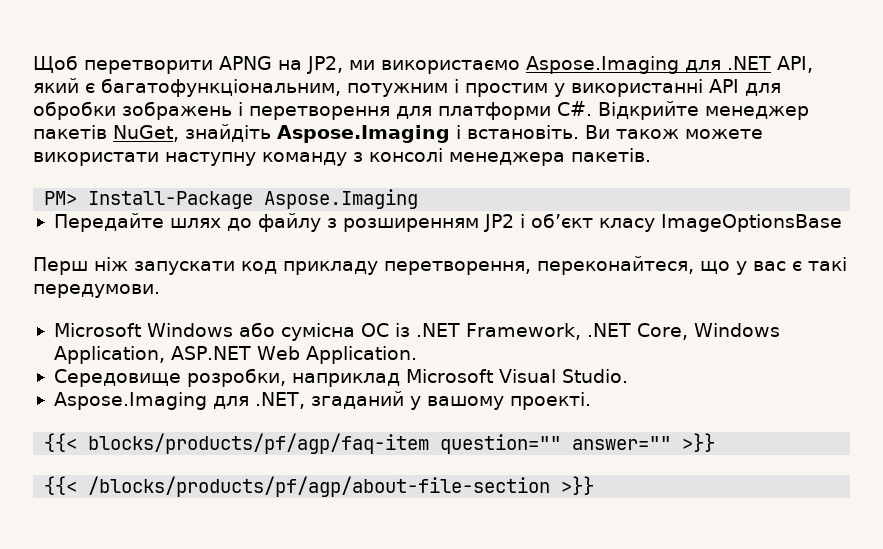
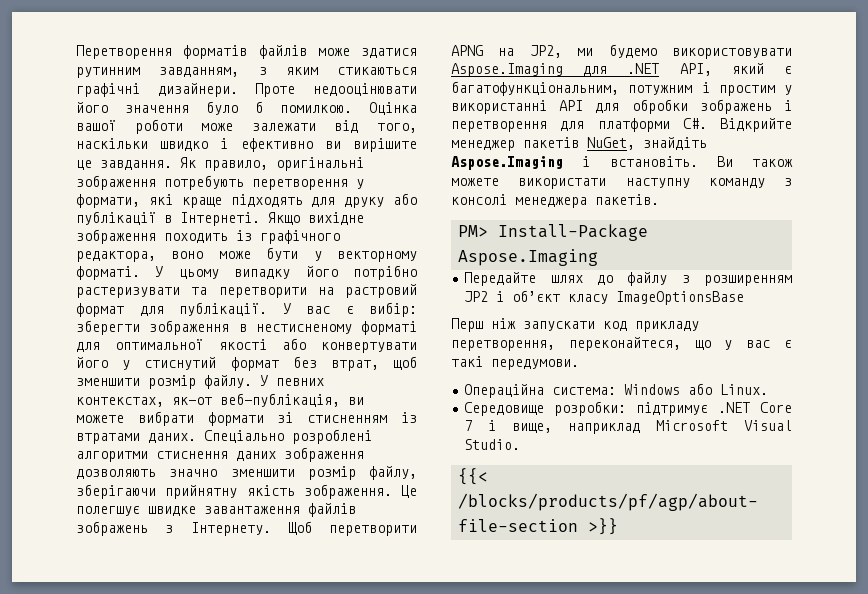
(33, 64) none -> [76,45,417,59] [76,67,417,78] [76,83,417,97] [76,101,417,115] [76,119,417,134] [76,138,417,152] [76,157,364,171] [76,175,364,190] [76,193,417,208] [76,211,364,226] [76,229,340,244] [76,247,417,262] [76,265,417,280] [76,284,417,298] [76,302,417,317] [76,320,417,335] [76,338,417,353] [76,356,417,371] [76,375,324,389] [76,393,364,407] [76,411,418,426] [76,429,372,444] [76,447,364,462] [76,466,417,480] [76,484,417,499] [76,503,356,517] [76,521,271,536] Перетворення форматів файлів може здатися рутинним завданням, з яким стикаються графічні дизайнери. Проте недооцінювати його значення було б помилкою. Оцінка вашої роботи може залежати від того, наскільки швидко і ефективно ви вирішите це завдання. Як правило, оригінальні зображення потребують перетворення у формати, які краще підходять для друку або публікації в Інтернеті. Якщо вихідне зображення походить із графічного редактора, воно може бути у векторному форматі. У цьому випадку його потрібно растеризувати та перетворити на растровий формат для публікації. У вас є вибір: зберегти зображення в нестисненому форматі для оптимальної якості або конвертувати його у стиснутий формат без втрат, щоб зменшити розмір файлу. У певних контекстах, як-от веб-публікація, ви можете вибрати формати зі стисненням із втратами даних. Спеціально розроблені алгоритми стиснення даних зображення дозволяють значно зменшити розмір файлу, зберігаючи прийнятну якість зображення. Це полегшує швидке завантаження файлів зображень з Інтернету.
[381,60,520,74] використаємо -> [608,44,792,59] будемо використовувати
[53,322,780,341] [53,346,417,364] [53,368,628,387] [53,391,591,410] [44,433,716,454] Microsoft Windows або сумісна ОС із .NET Framework, .NET Core, Windows Application, ASP.NET Web Application. // Середовище розробки, наприклад Microsoft Visual Studio. // Aspose.Imaging для .NET, згаданий у вашому проекті. // {{< blocks/products/pf/agp/faq-item question="" answer="" >}} -> [464,383,769,398] [464,401,792,416] [464,420,792,434] [464,439,521,450] Операційна система: Windows або Linux. // Середовище розробки: підтримує .NET Core 7 і вище, наприклад Microsoft Visual Studio.

